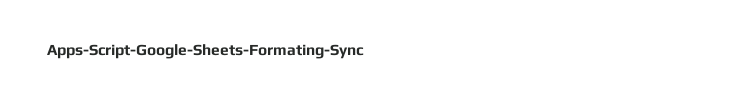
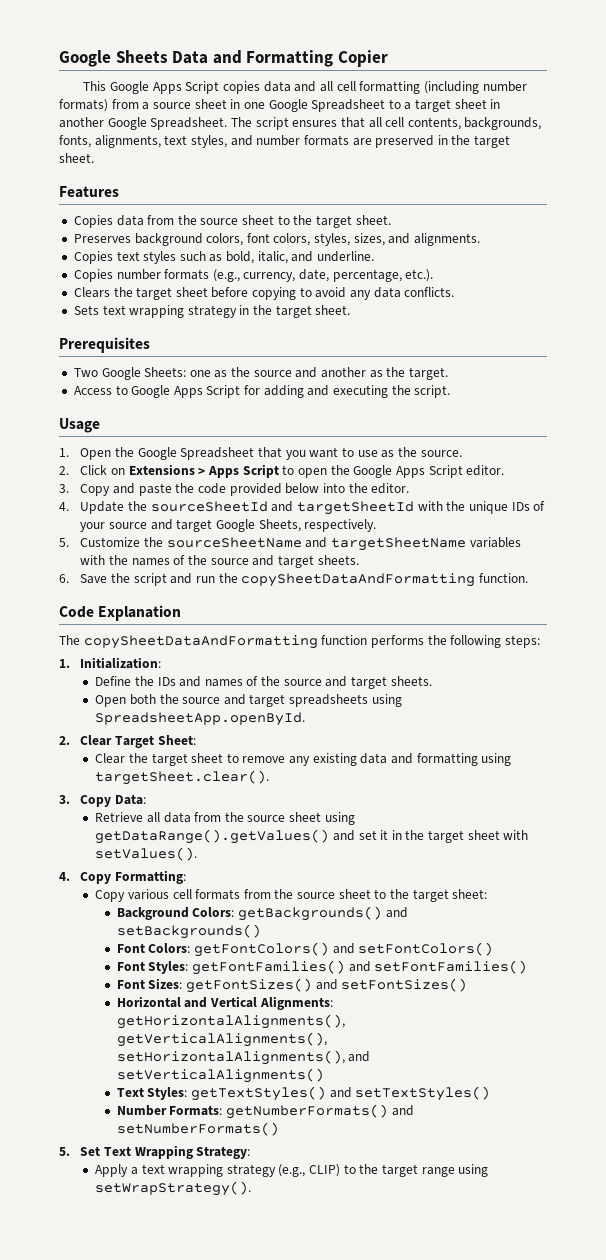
[47,44,364,59] Apps-Script-Google-Sheets-Formating-Sync -> [59,50,388,67] [83,81,527,94] [59,99,501,112] [59,117,542,130] [59,135,511,148] [59,153,94,163] [59,186,119,198] [73,215,391,228] [73,233,481,246] [73,251,375,264] [73,269,434,282] [73,287,455,300] [73,305,351,318] [59,337,150,353] [73,367,448,380] [73,385,451,398] [59,418,100,433] [59,447,462,460] [59,464,505,478] [59,483,410,496] [59,501,546,515] [80,519,377,532] [59,537,521,551] [80,555,359,568] [59,573,528,587] [59,605,182,621] [59,635,540,649] [59,657,162,669] [95,676,432,689] [95,694,402,707] [95,712,306,726] [59,735,196,748] [95,753,512,766] [95,770,270,785] [59,794,147,807] [95,812,355,825] [95,829,529,844] [95,847,198,861] [59,870,187,884] [95,889,488,902] [116,906,408,921] [116,924,261,939] [116,942,494,957] [116,960,528,975] [116,978,468,993] [116,996,333,1010] [116,1014,345,1029] [116,1032,327,1047] [116,1050,371,1065] [116,1068,324,1083] [116,1086,491,1101] [116,1104,414,1119] [116,1122,279,1136] [59,1145,251,1159] [95,1164,489,1177] [95,1181,252,1196] Google Sheets Data and Formatting Copier // This Google Apps Script copies data and all cell formatting (including number formats) from a source sheet in one Google Spreadsheet to a target sheet in another Google Spreadsheet. The script ensures that all cell contents, backgrounds, fonts, alignments, text styles, and number formats are preserved in the target sheet. // Features // Copies data from the source sheet to the target sheet. // Preserves background colors, font colors, styles, sizes, and alignments. // Copies text styles such as bold, italic, and underline. // Copies number formats (e.g., currency, date, percentage, etc.). // Clears the target sheet before copying to avoid any data conflicts. // Sets text wrapping strategy in the target sheet. // Prerequisites // Two Google Sheets: one as the source and another as the target. // Access to Google Apps Script for adding and executing the script. // Usage // 1. Open the Google Spreadsheet that you want to use as the source. // 2. Click on Extensions > Apps Script to open the Google Apps Script editor. // 3. Copy and paste the code provided below into the editor. // 4. Update the sourceSheetId and targetSheetId with the unique IDs of your source and target Google Sheets, respectively. // 5. Customize the sourceSheetName and targetSheetName variables with the names of the source and target sheets. // 6. Save the script and run the copySheetDataAndFormatting function. // Code Explanation // The copySheetDataAndFormatting function performs the following steps: // 1. Initialization: // Define the IDs and names of the source and target sheets. // Open both the source and target spreadsheets using SpreadsheetApp.openById. // 2. Clear Target Sheet: // Clear the target sheet to remove any existing data and formatting using targetSheet.clear(). // 3. Copy Data: // Retrieve all data from the source sheet using getDataRange().getValues() and set it in the target sheet with setValues(). // 4. Copy Formatting: // Copy various cell formats from the source sheet to the target sheet: // Background Colors: getBackgrounds() and setBackgrounds() // Font Colors: getFontColors() and setFontColors() // Font Styles: getFontFamilies() and setFontFamilies() // Font Sizes: getFontSizes() and setFontSizes() // Horizontal and Vertical Alignments: getHorizontalAlignments(), getVerticalAlignments(), setHorizontalAlignments(), and setVerticalAlignments() // Text Styles: getTextStyles() and setTextStyles() // Number Formats: getNumberFormats() and setNumberFormats() // 5. Set Text Wrapping Strategy: // Apply a text wrapping strategy (e.g., CLIP) to the target range using setWrapStrategy().

